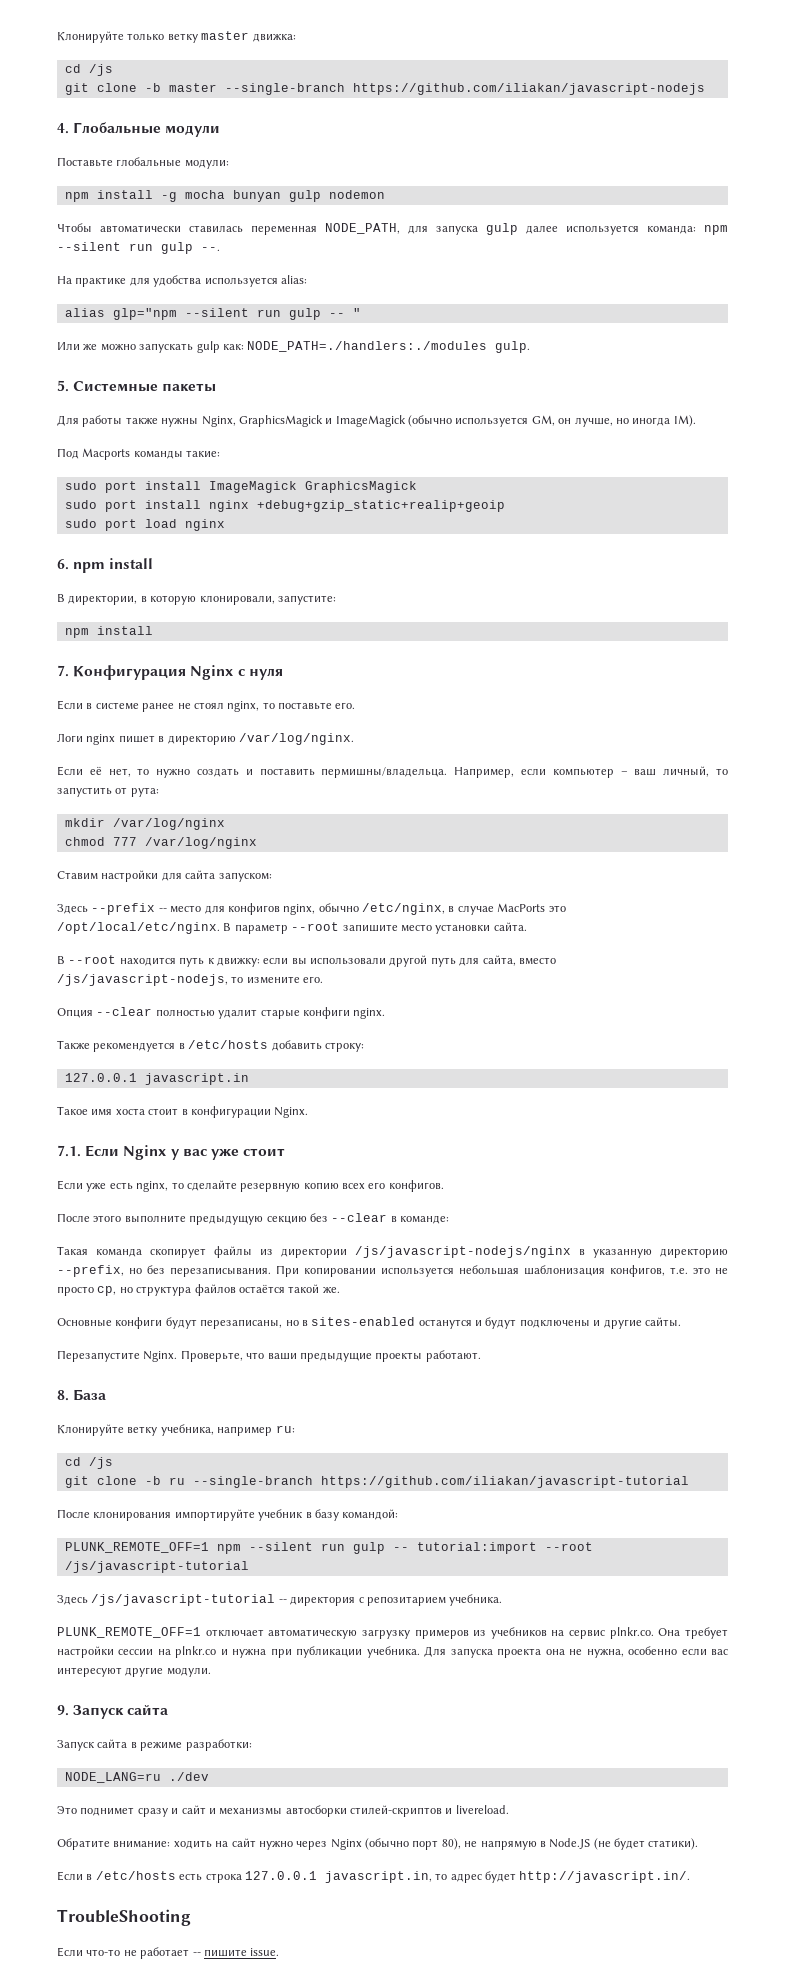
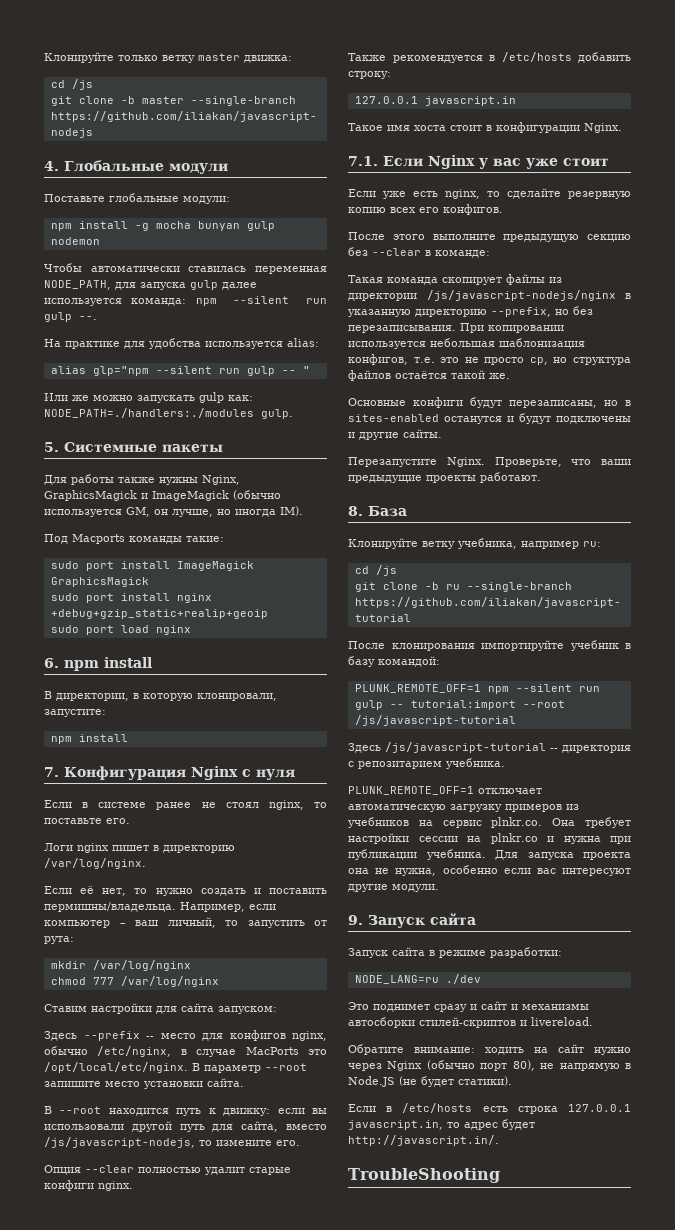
[57,1947,280,1959] // Если что-то не работает -- пишите issue. -> (500, 1175) none

